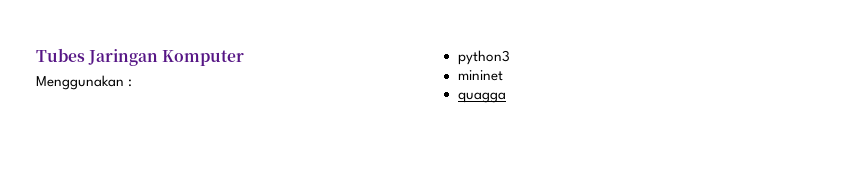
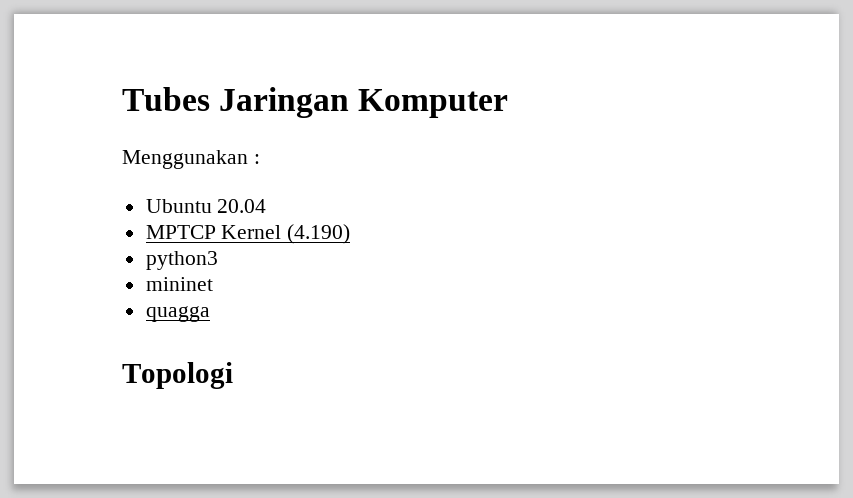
(133, 83) none -> [145,199,267,213] [145,224,351,244] // Ubuntu 20.04 // MPTCP Kernel (4.190)
(506, 97) none -> [122,362,233,389] // Topologi

